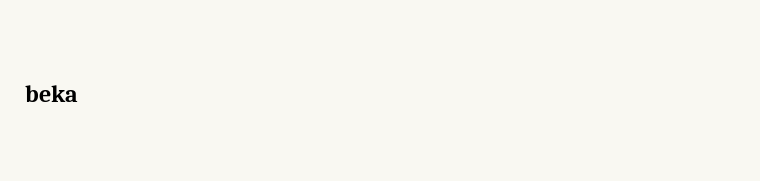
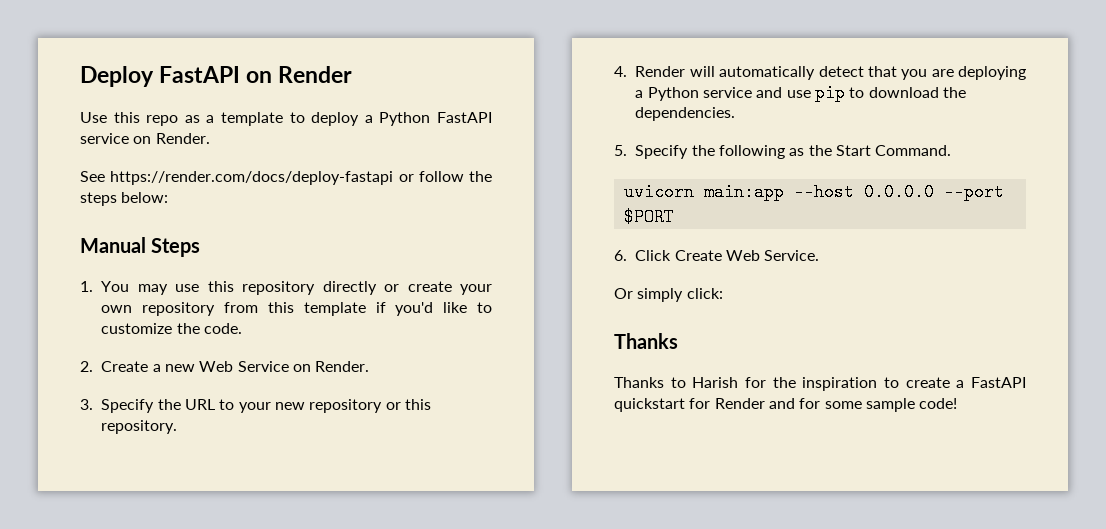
[25,85,78,102] beka -> [80,66,353,87] [80,112,493,126] [80,133,210,144] [80,171,492,185] [80,192,169,206] [80,237,201,257] [80,281,492,295] [101,302,492,316] [101,323,243,334] [80,361,370,372] [80,399,432,413] [101,420,178,434] [614,66,1026,80] [635,84,967,102] [635,107,736,121] [614,145,952,159] [623,183,1004,201] [623,208,674,226] [614,250,820,261] [614,288,723,302] [614,333,678,349] [614,377,1026,391] [614,398,958,412] Deploy FastAPI on Render // Use this repo as a template to deploy a Python FastAPI service on Render. // See https://render.com/docs/deploy-fastapi or follow the steps below: // Manual Steps // 1. You may use this repository directly or create your own repository from this template if you'd like to customize the code. // 2. Create a new Web Service on Render. // 3. Specify the URL to your new repository or this repository. // 4. Render will automatically detect that you are deploying a Python service and use pip to download the dependencies. // 5. Specify the following as the Start Command. // uvicorn main:app --host 0.0.0.0 --port $PORT // 6. Click Create Web Service. // Or simply click: // Thanks // Thanks to Harish for the inspiration to create a FastAPI quickstart for Render and for some sample code!

